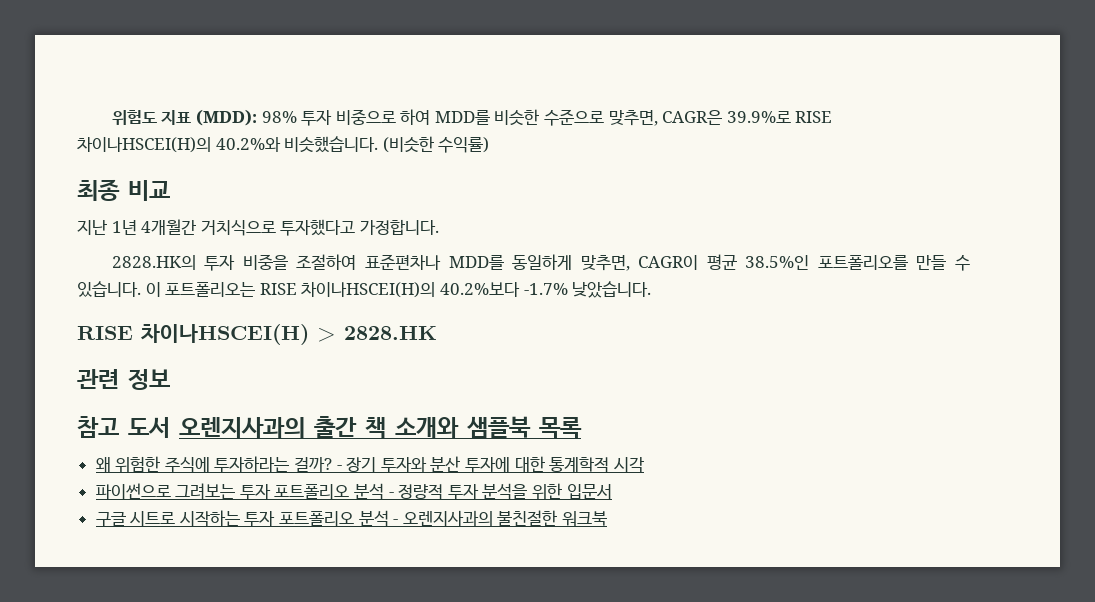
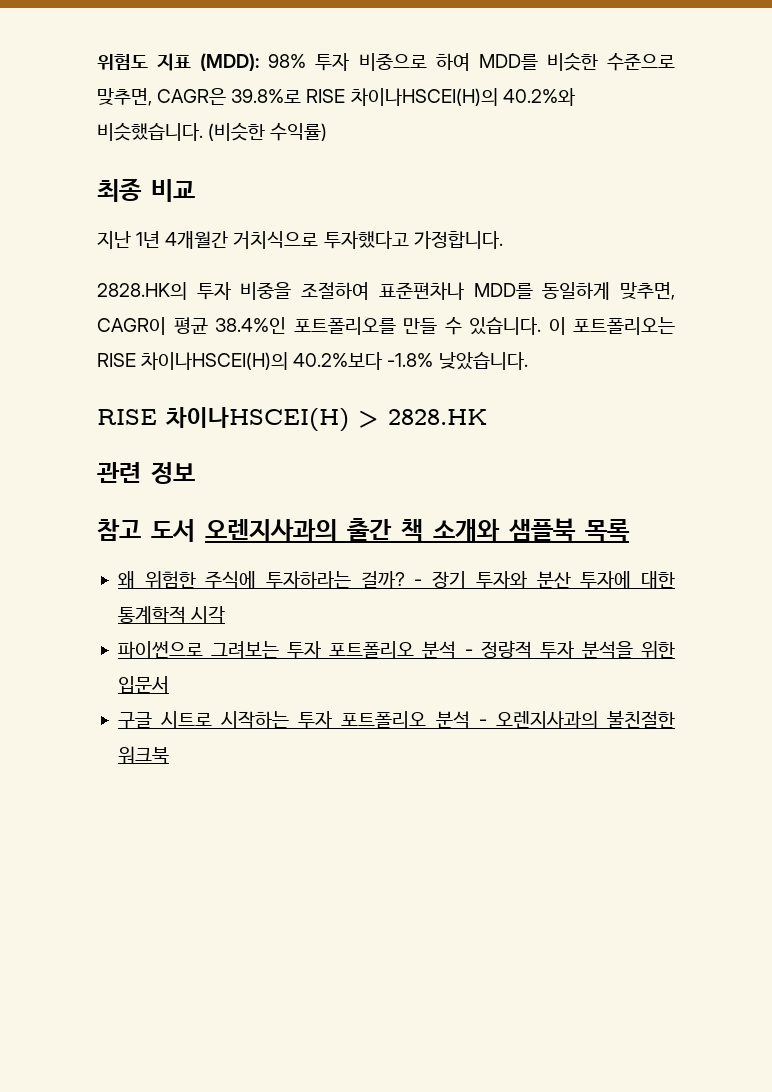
[726,111,791,123] 39.9%로 -> [231,89,302,103] 39.8%로
[745,255,810,270] 38.5%인 -> [215,317,286,334] 38.4%인
[523,283,568,295] -1.7% -> [387,353,434,367] -1.8%

